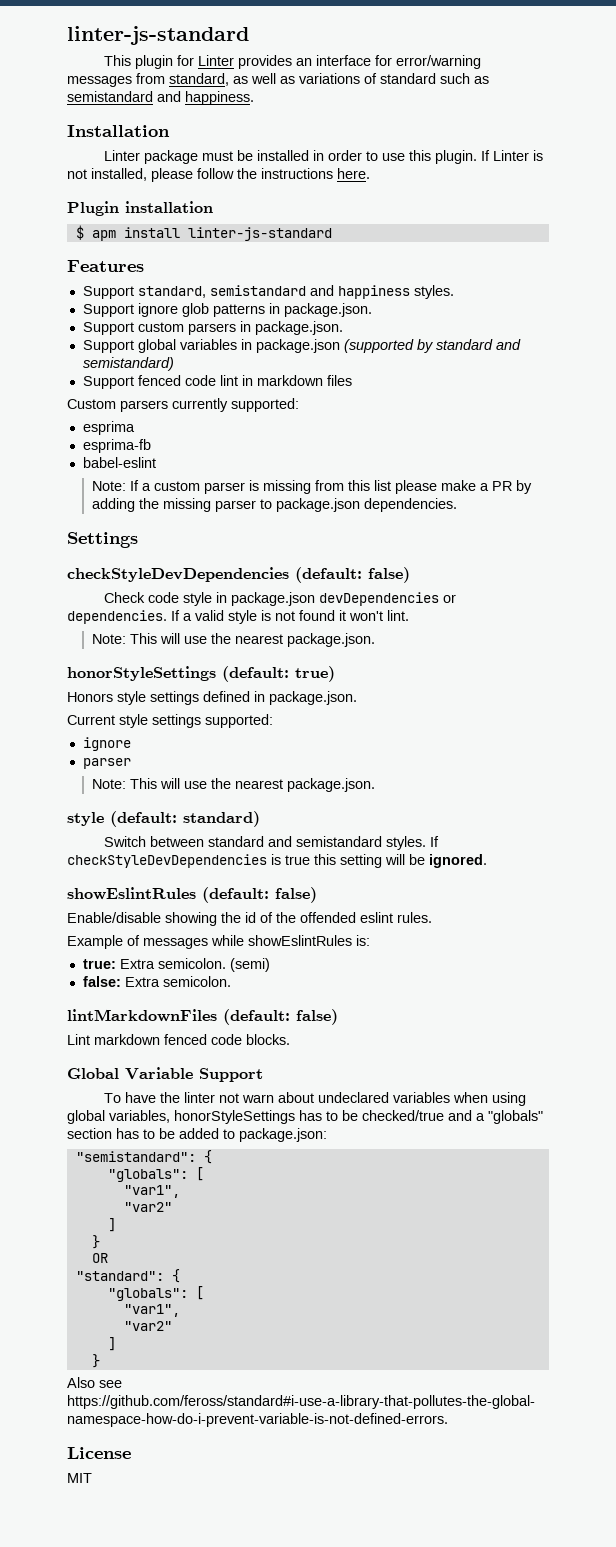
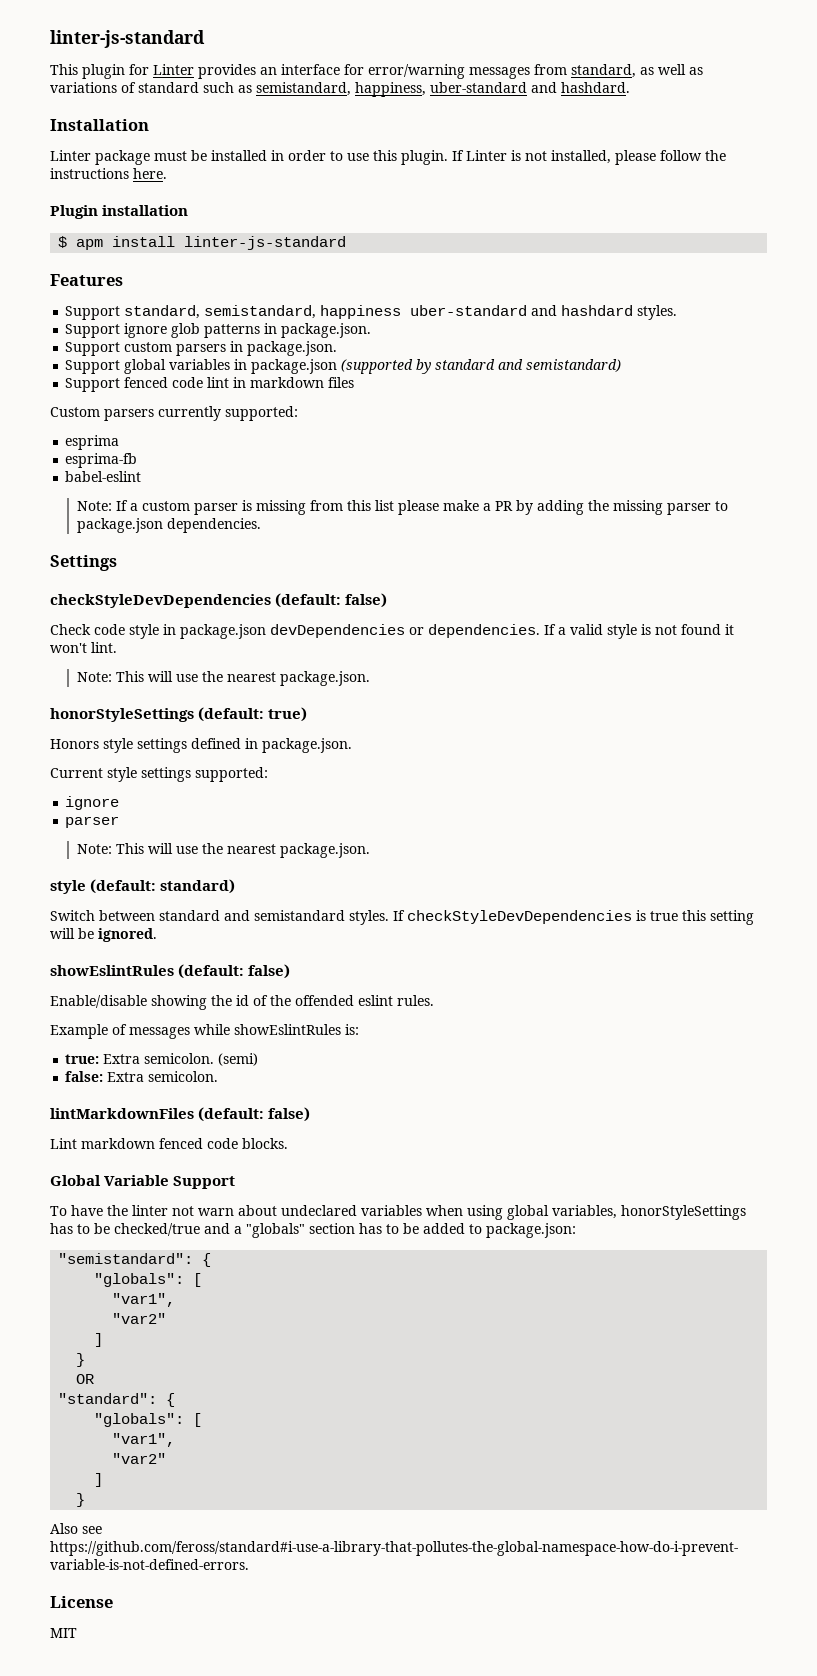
[67,91,254,105] semistandard and happiness. -> [256,82,630,97] semistandard, happiness, uber-standard and hashdard.
[209,285,410,299] semistandard and happiness -> [204,305,634,319] semistandard, happiness uber-standard and hashdard

